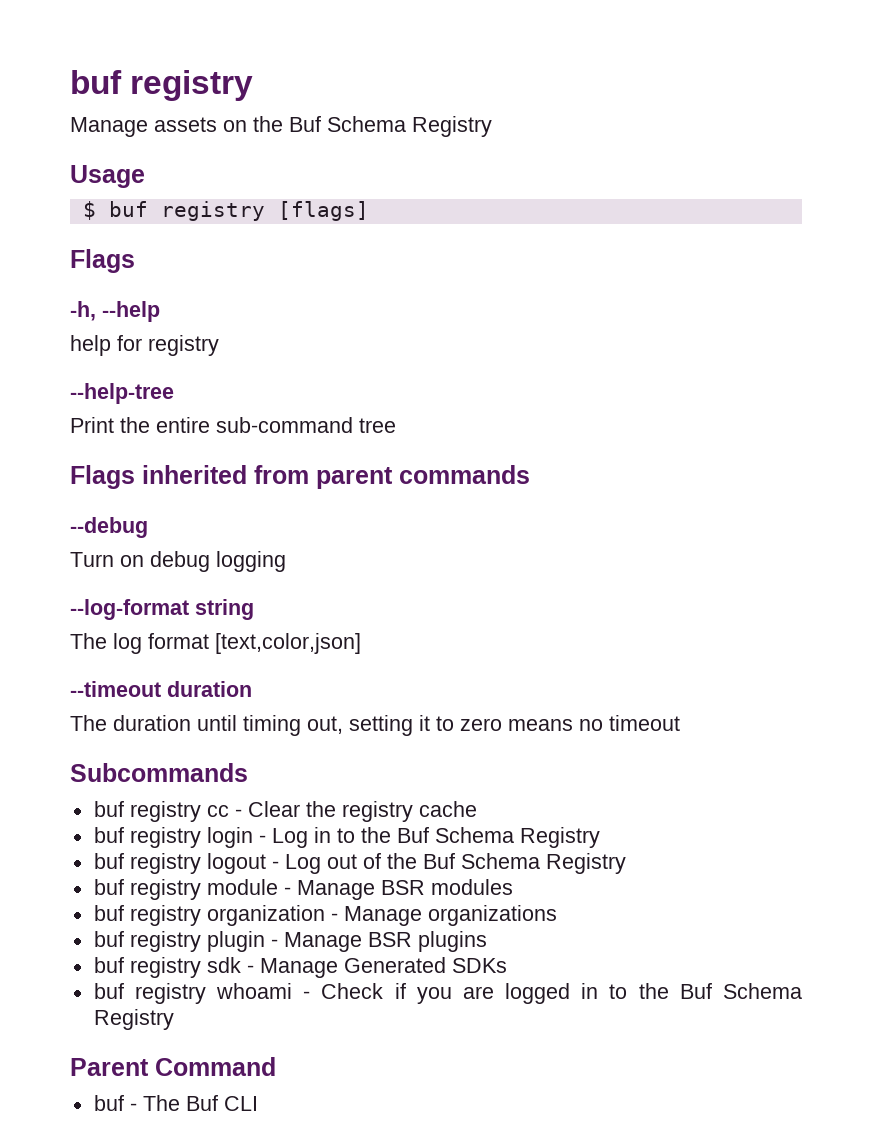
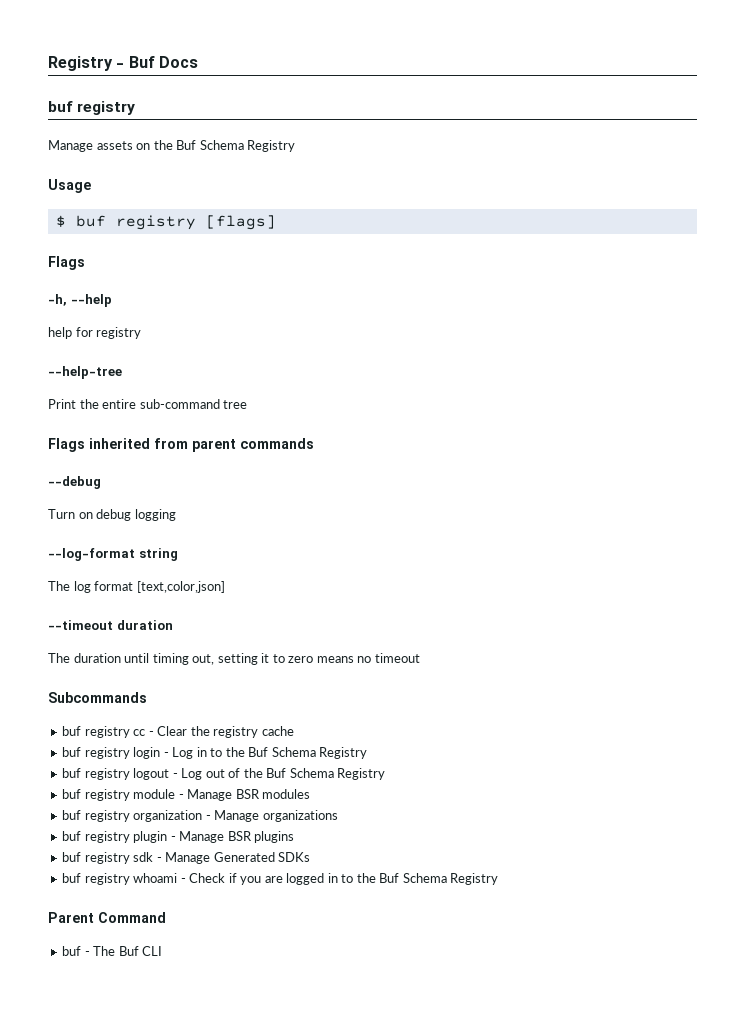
(70, 82) none -> [48,56,198,71] Registry - Buf Docs //

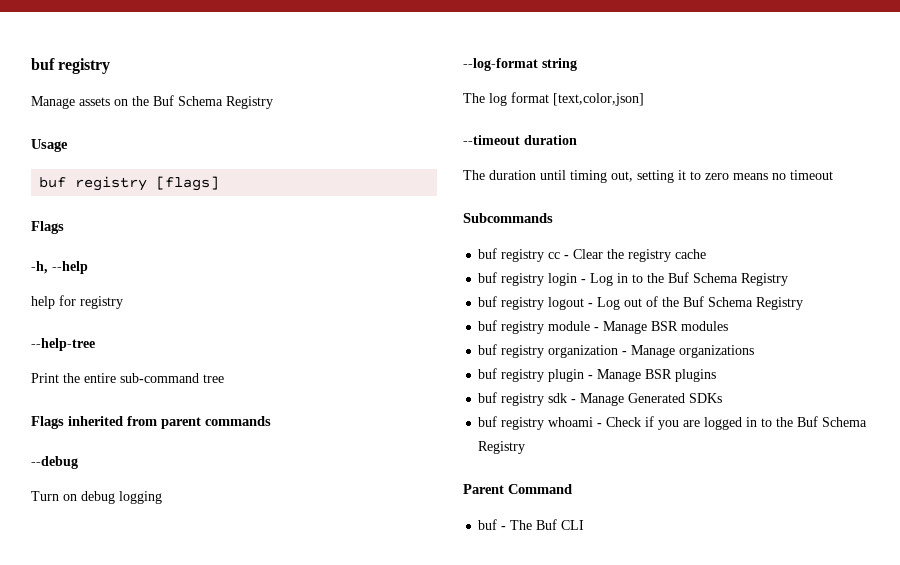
[48,56,198,71] Registry - Buf Docs // -> (31, 64) none
[55,215,66,227] $ -> (68, 145) none

